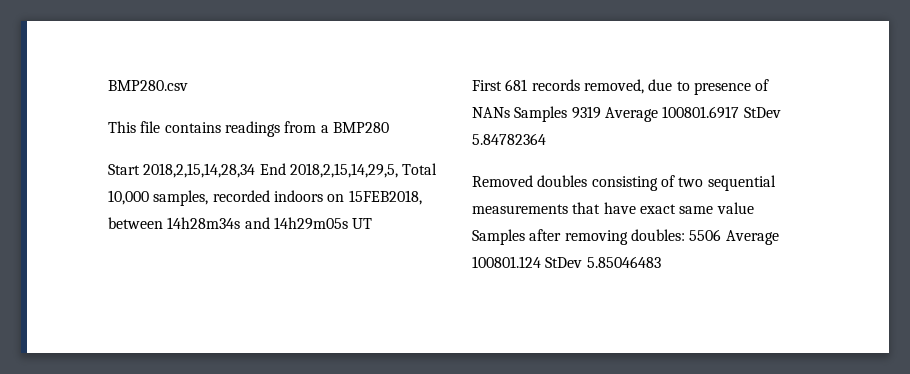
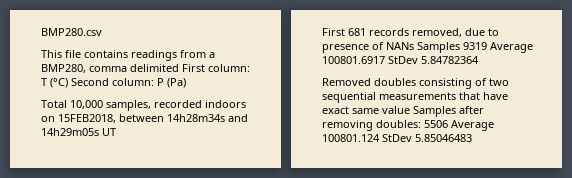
[332,122,389,133] [108,163,398,178] BMP280 // Start 2018,2,15,14,28,34 End 2018,2,15,14,29,5, -> [41,64,250,73] [41,78,186,88] BMP280, comma delimited First column: T (°C) Second column: P (Pa) //

